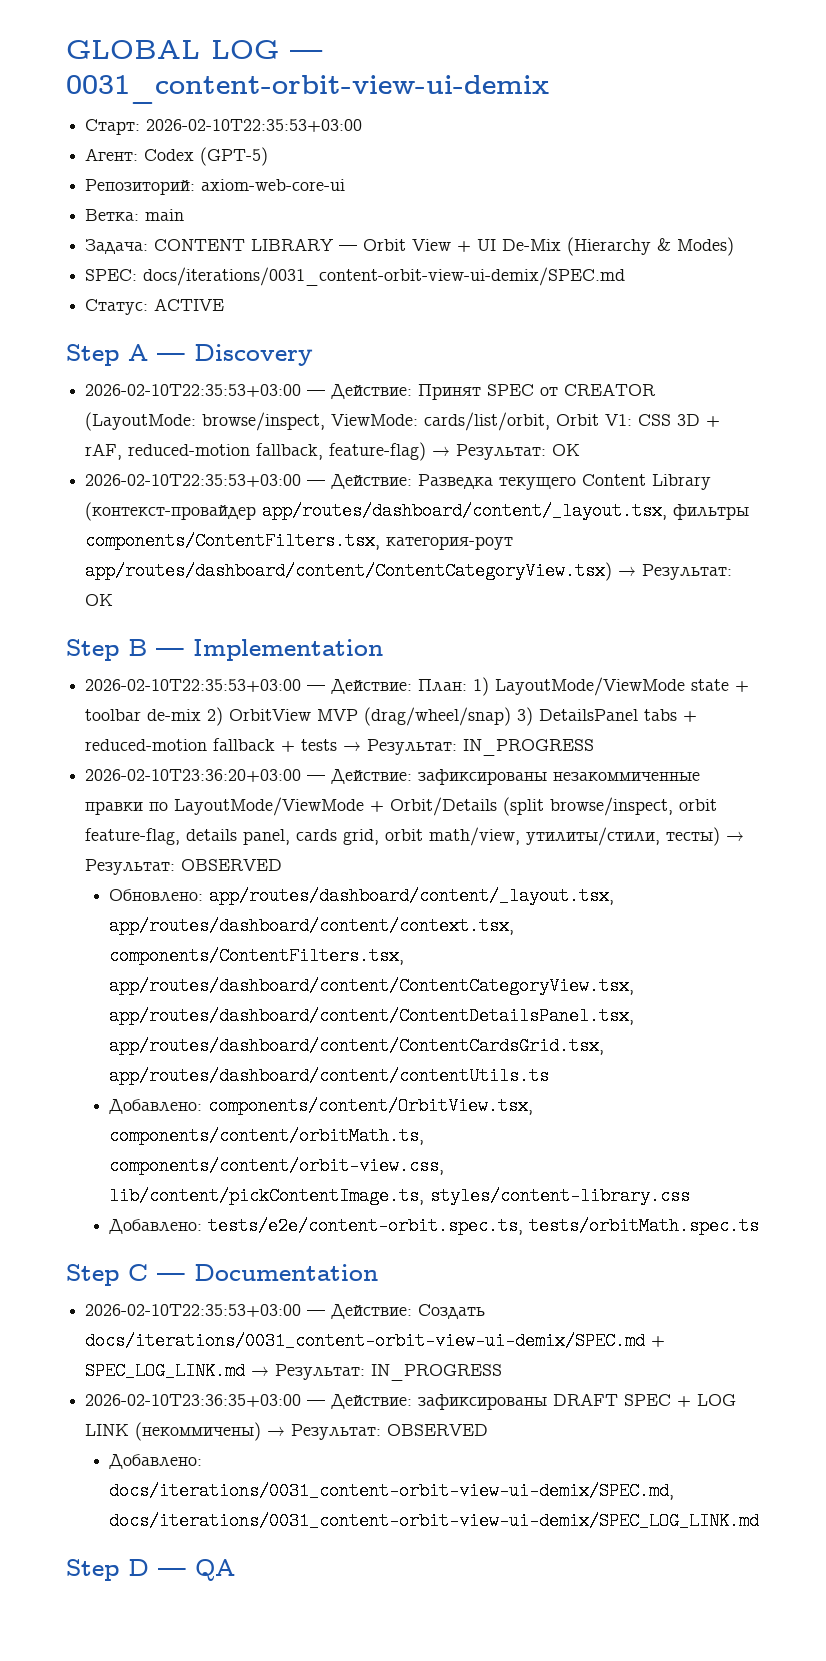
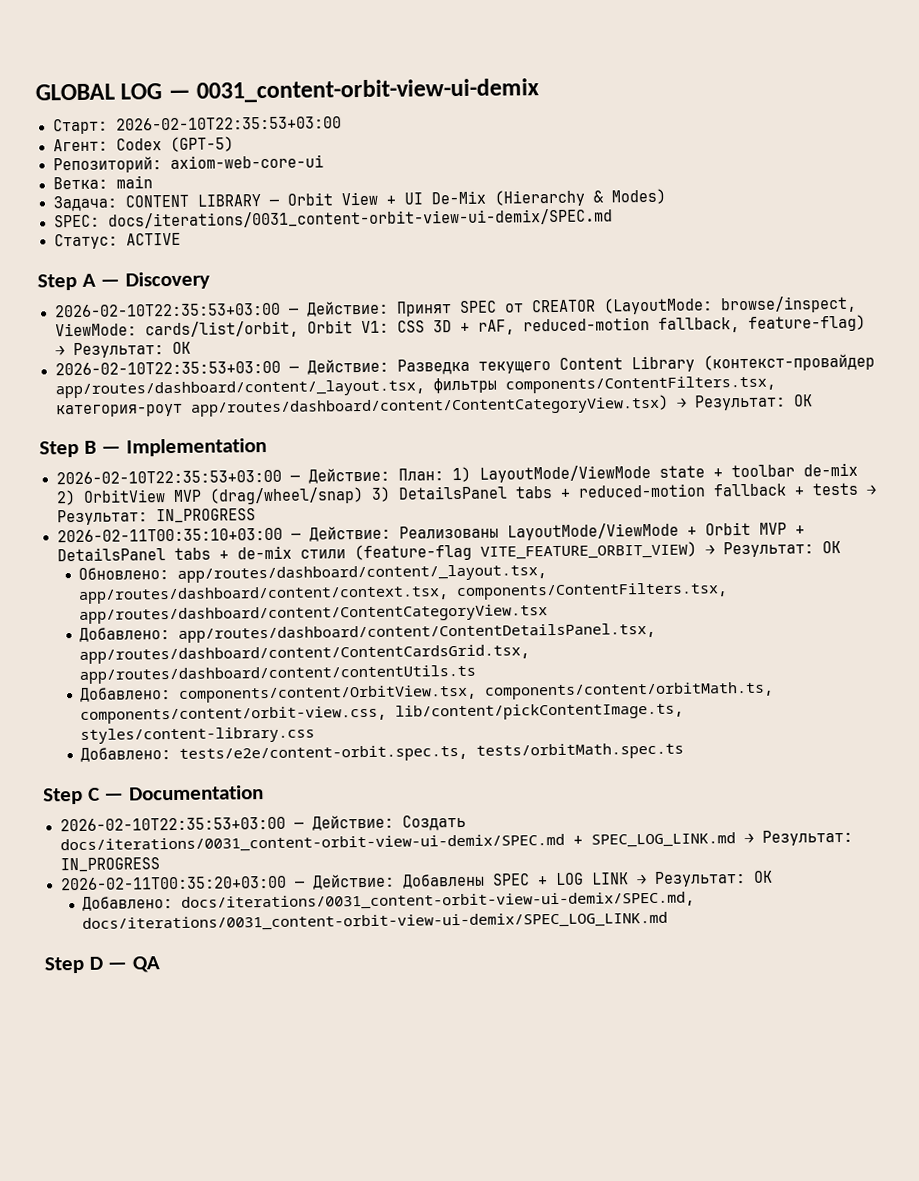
[85,769,701,785] [85,797,718,816] [85,827,745,846] [85,859,283,875] 2026-02-10T23:36:20+03:00 — Действие: зафиксированы незакоммиченные правки по LayoutMode/ViewMode + Orbit/Details (split browse/inspect, orbit feature-flag, details panel, cards grid, orbit math/view, утилиты/стили, тесты) → Результат: OBSERVED -> [56,521,805,543] [56,541,841,562] 2026-02-11T00:35:10+03:00 — Действие: Реализованы LayoutMode/ViewMode + Orbit MVP + DetailsPanel tabs + de-mix стили (feature-flag VITE_FEATURE_ORBIT_VIEW) → Результат: OK
[109,977,635,995] app/routes/dashboard/content/ContentCategoryView.tsx, -> [79,604,549,624] [79,627,171,642] app/routes/dashboard/content/ContentCategoryView.tsx // Добавлено:
[85,1393,619,1410] 2026-02-10T23:36:35+03:00 — Действие: зафиксированы DRAFT -> [59,873,485,891] 2026-02-11T00:35:20+03:00 — Действие: Добавлены
[135,1422,489,1441] (некоммичены) → Результат: OBSERVED -> [635,870,773,887] → Результат: OK

